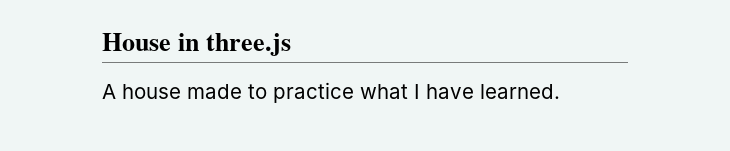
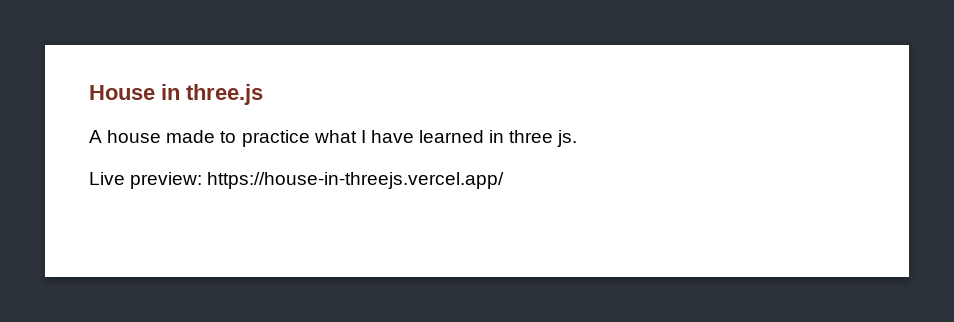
[480,84,560,99] learned. -> [419,130,578,147] [89,172,505,189] learned in three js. // Live preview: https://house-in-threejs.vercel.app/

